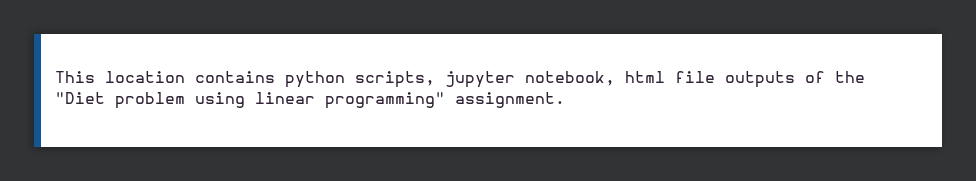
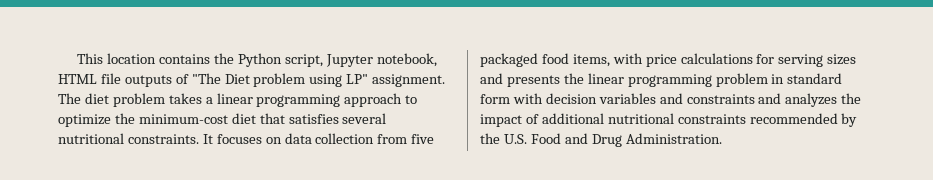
[285,71,865,88] [55,92,565,109] python scripts, jupyter notebook, html file outputs of the "Diet problem using linear programming" assignment. -> [214,53,437,67] [58,73,446,87] [58,93,418,107] [58,113,387,127] [58,133,435,144] [480,53,857,67] [480,73,843,87] [480,93,862,107] [480,113,858,127] [480,133,722,147] the Python script, Jupyter notebook, HTML file outputs of "The Diet problem using LP" assignment. The diet problem takes a linear programming approach to optimize the minimum-cost diet that satisfies several nutritional constraints. It focuses on data collection from five packaged food items, with price calculations for serving sizes and presents the linear programming problem in standard form with decision variables and constraints and analyzes the impact of additional nutritional constraints recommended by the U.S. Food and Drug Administration.

